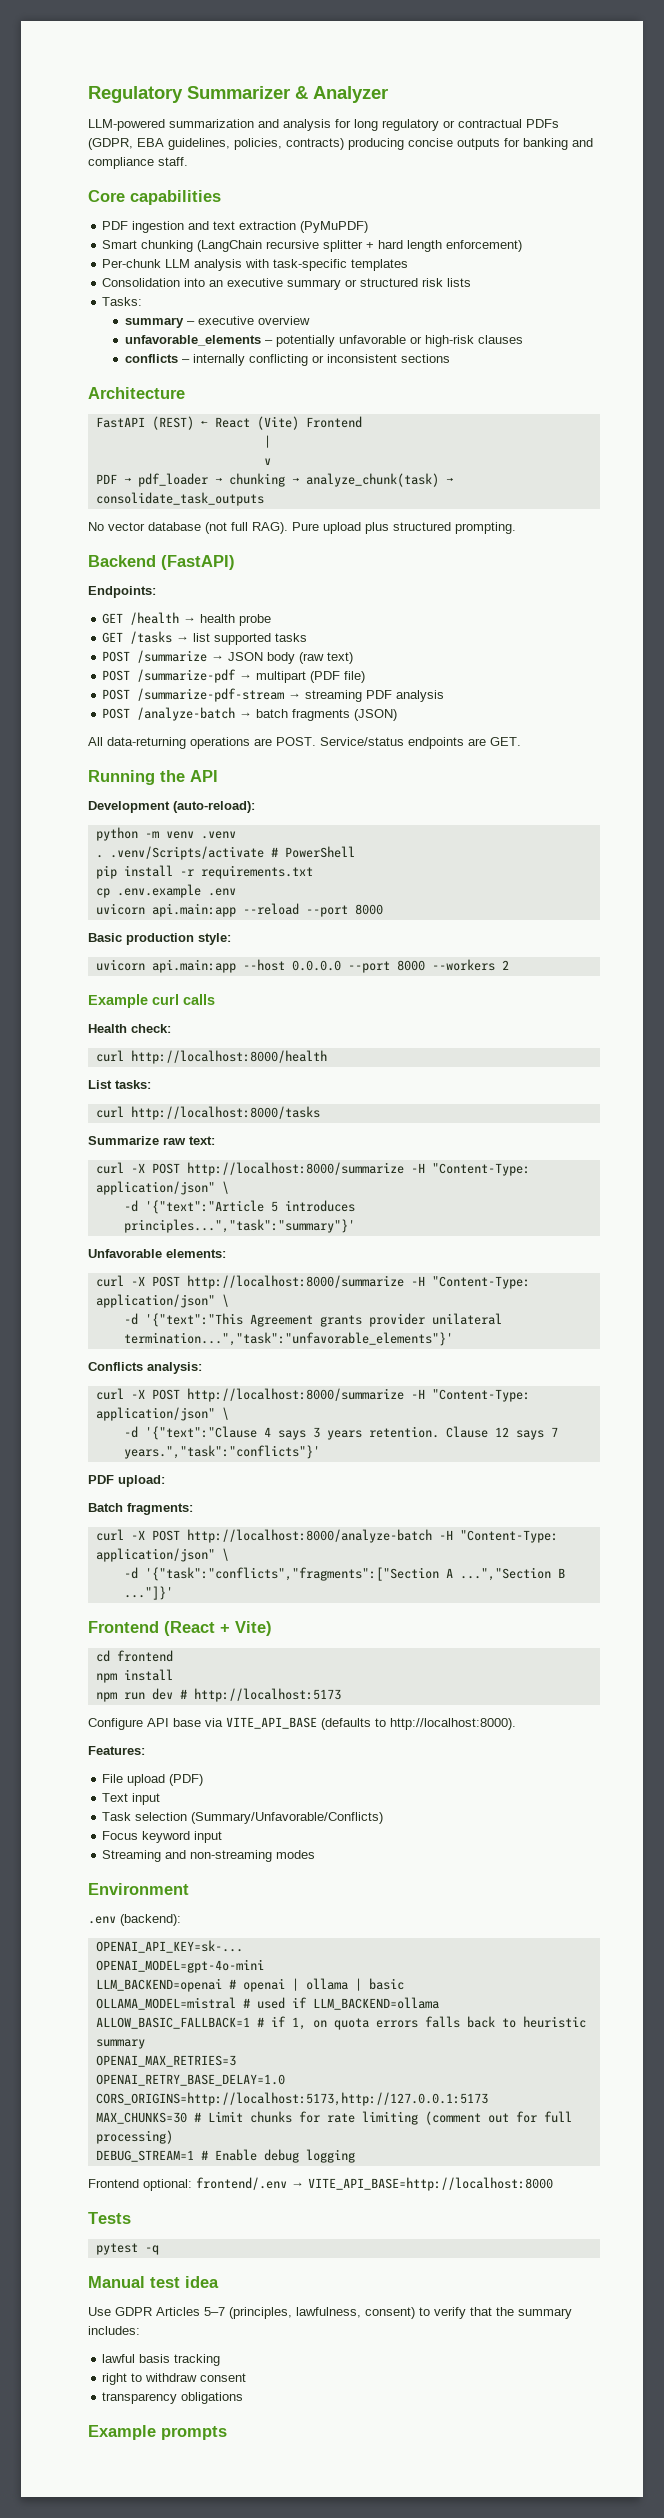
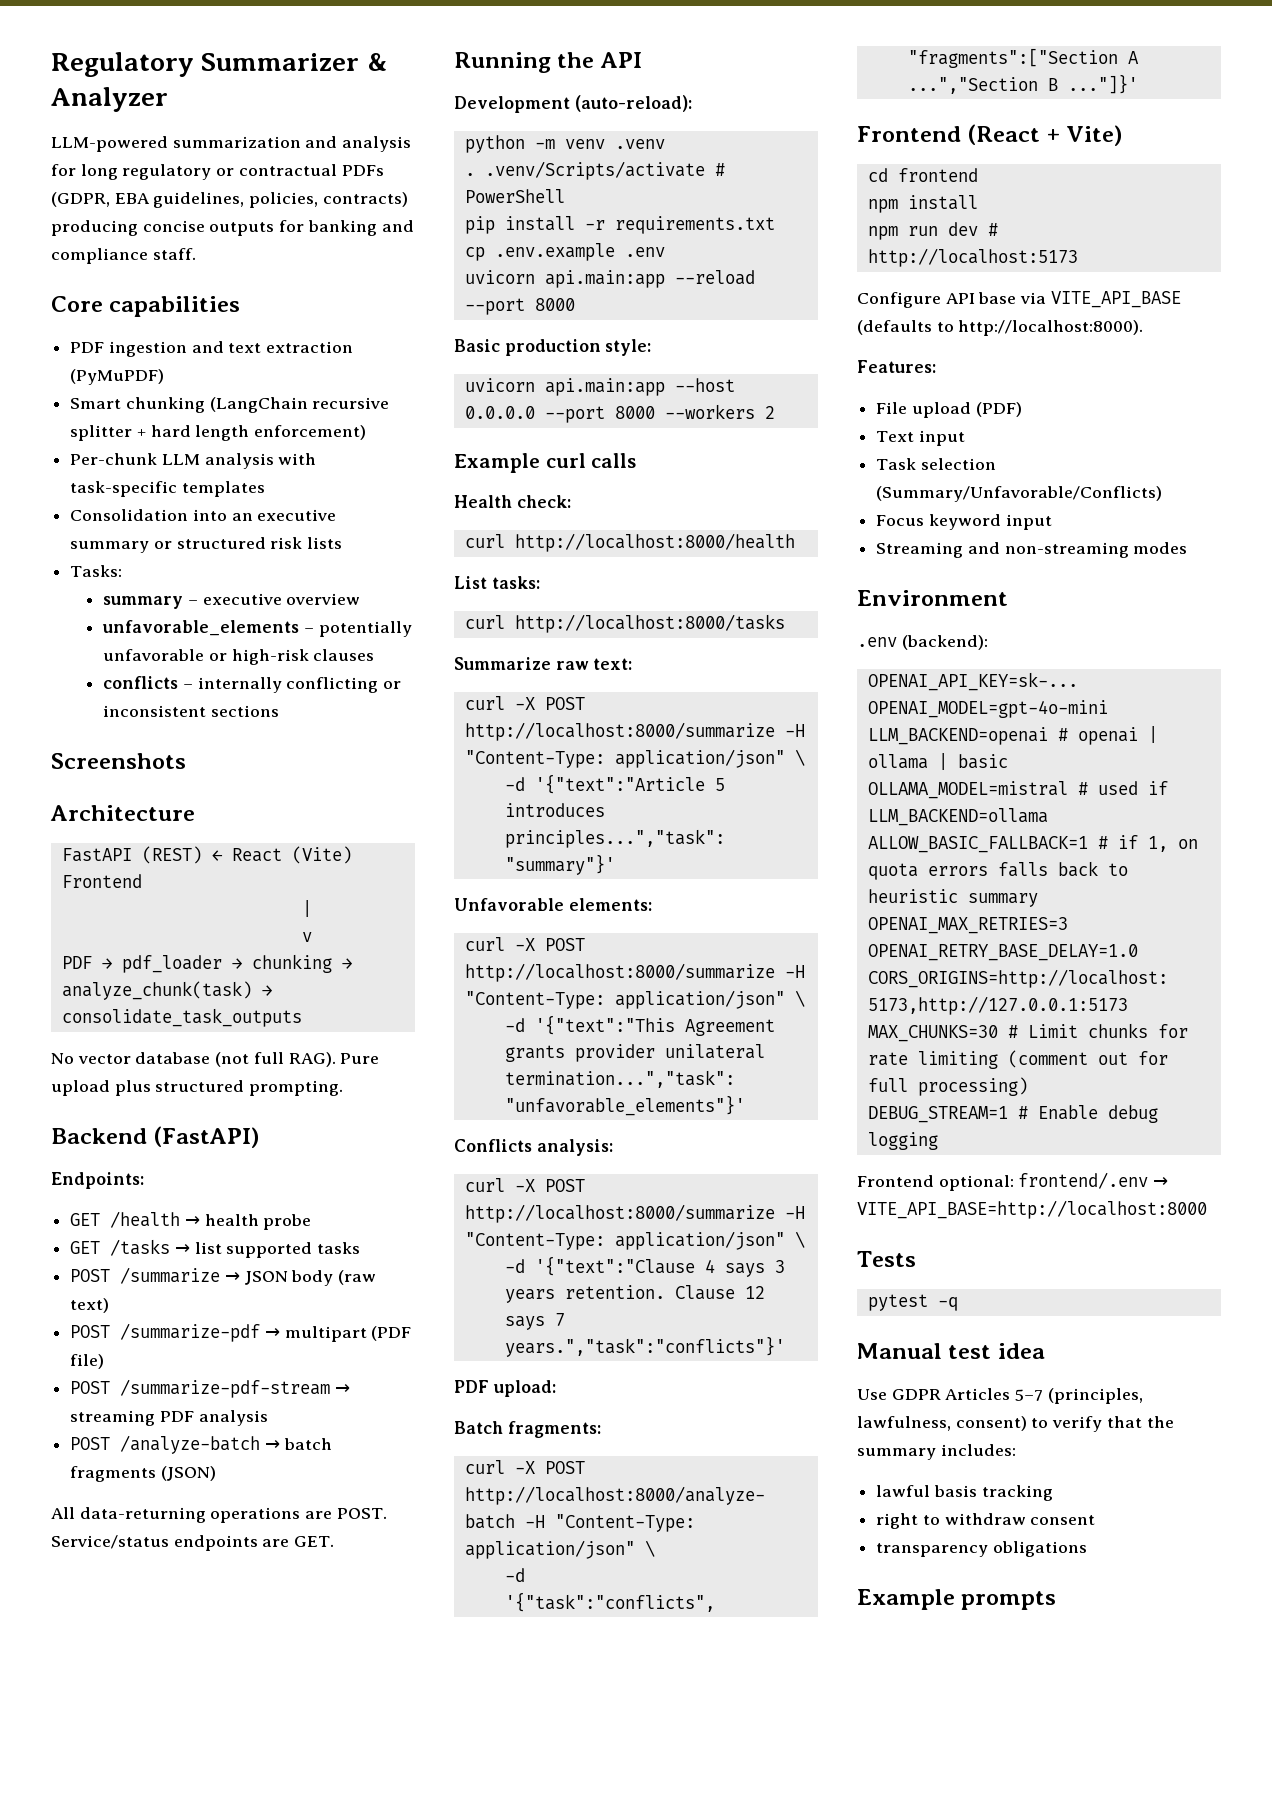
(451, 358) none -> [51,753,186,769] // Screenshots

